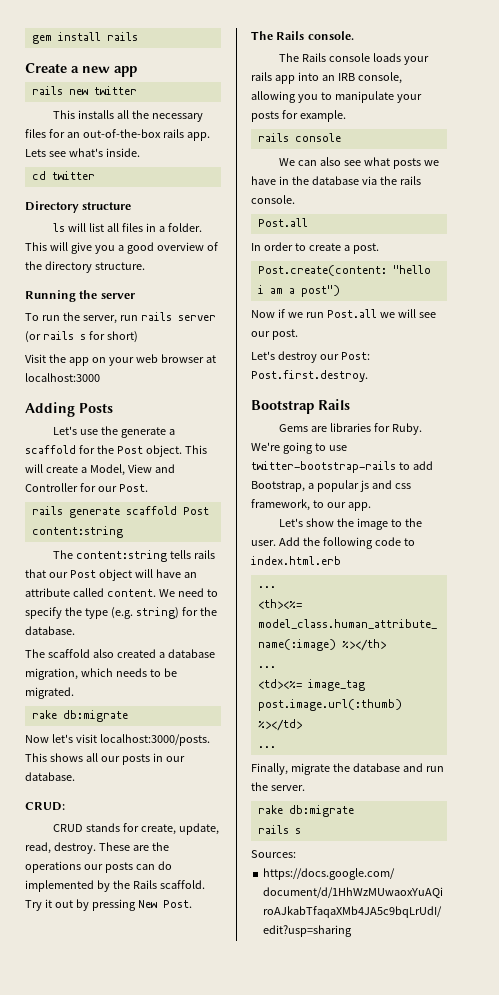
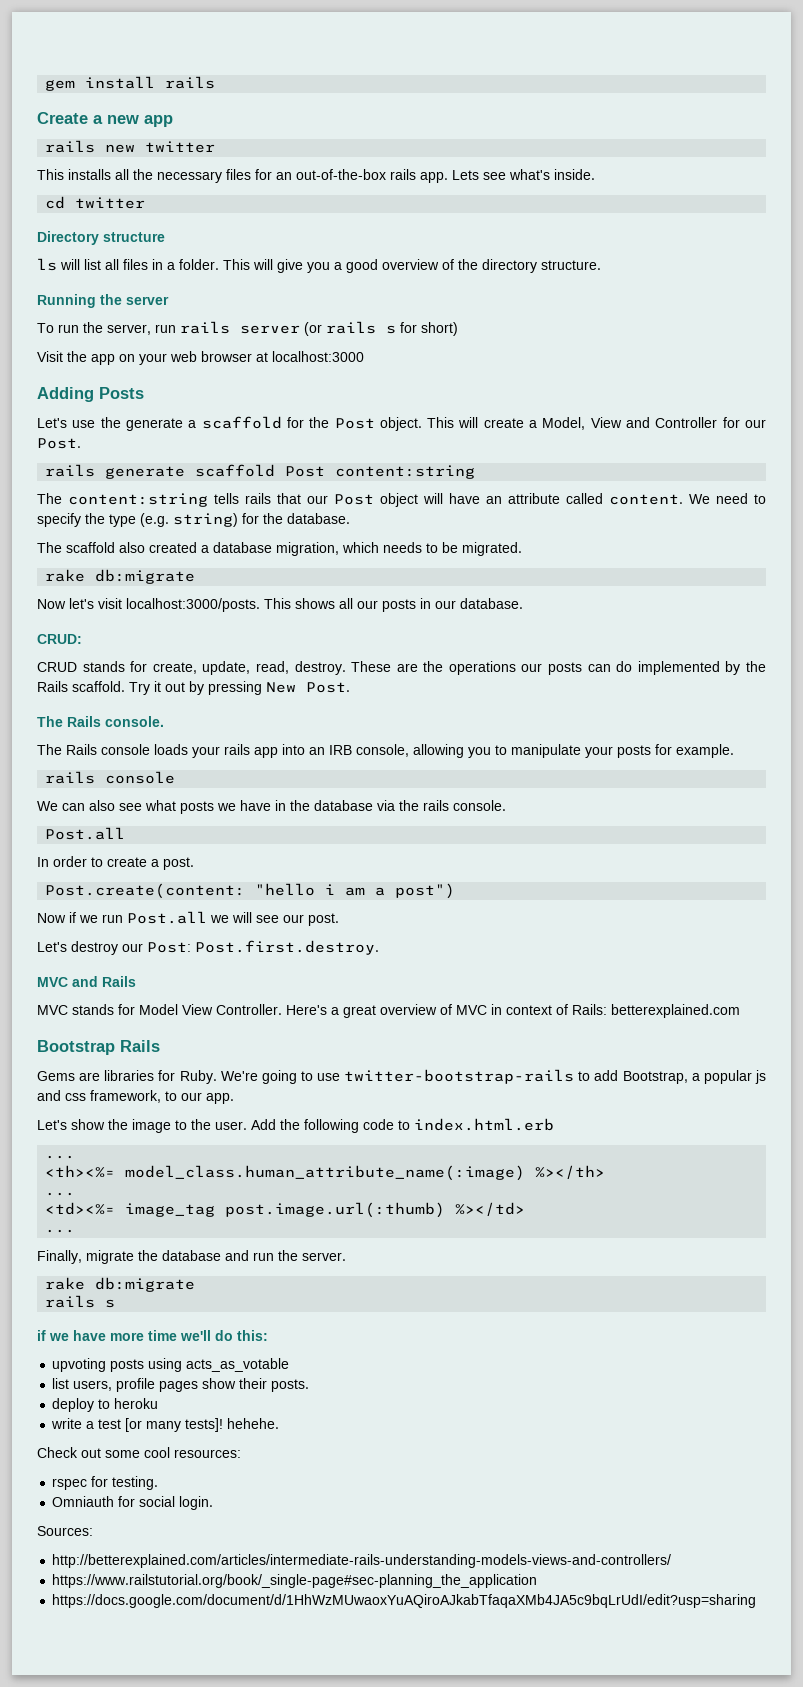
(368, 376) none -> [37,976,136,987] [37,1004,740,1018] // MVC and Rails // MVC stands for Model View Controller. Here's a great overview of MVC in context of Rails: betterexplained.com
(301, 831) none -> [37,1330,268,1341] [52,1358,290,1372] [52,1378,310,1392] [52,1398,159,1412] [51,1418,280,1432] [37,1447,241,1458] [52,1476,159,1490] [52,1496,214,1510] // if we have more time we'll do this: // upvoting posts using acts_as_votable // list users, profile pages show their posts. // deploy to heroku // write a test [or many tests]! hehehe. // Check out some cool resources: // rspec for testing. // Omniauth for social login.
(296, 854) none -> [52,1554,672,1568] [52,1574,538,1588] // http://betterexplained.com/articles/intermediate-rails-understanding-models-views-and-controllers/ // https://www.railstutorial.org/book/_single-page#sec-planning_the_application

